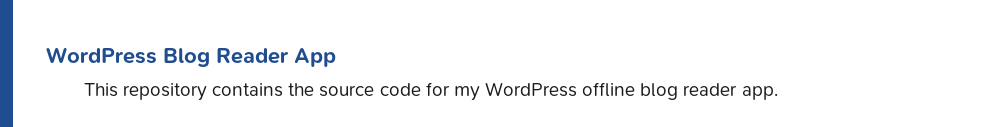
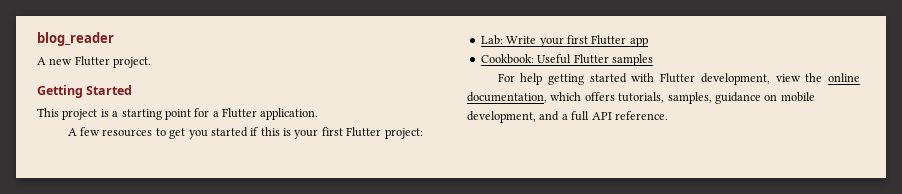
[46,47,336,67] [83,82,778,101] WordPress Blog Reader App // This repository contains the source code for my WordPress offline blog reader app. -> [37,32,114,46] [37,56,152,68] [37,85,133,98] [37,108,319,120] [67,127,423,139] [480,35,648,47] [480,54,653,66] [497,73,860,85] [467,92,815,104] [467,111,668,123] blog_reader // A new Flutter project. // Getting Started // This project is a starting point for a Flutter application. // A few resources to get you started if this is your first Flutter project: // Lab: Write your first Flutter app // Cookbook: Useful Flutter samples // For help getting started with Flutter development, view the online documentation, which offers tutorials, samples, guidance on mobile development, and a full API reference.

